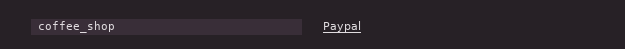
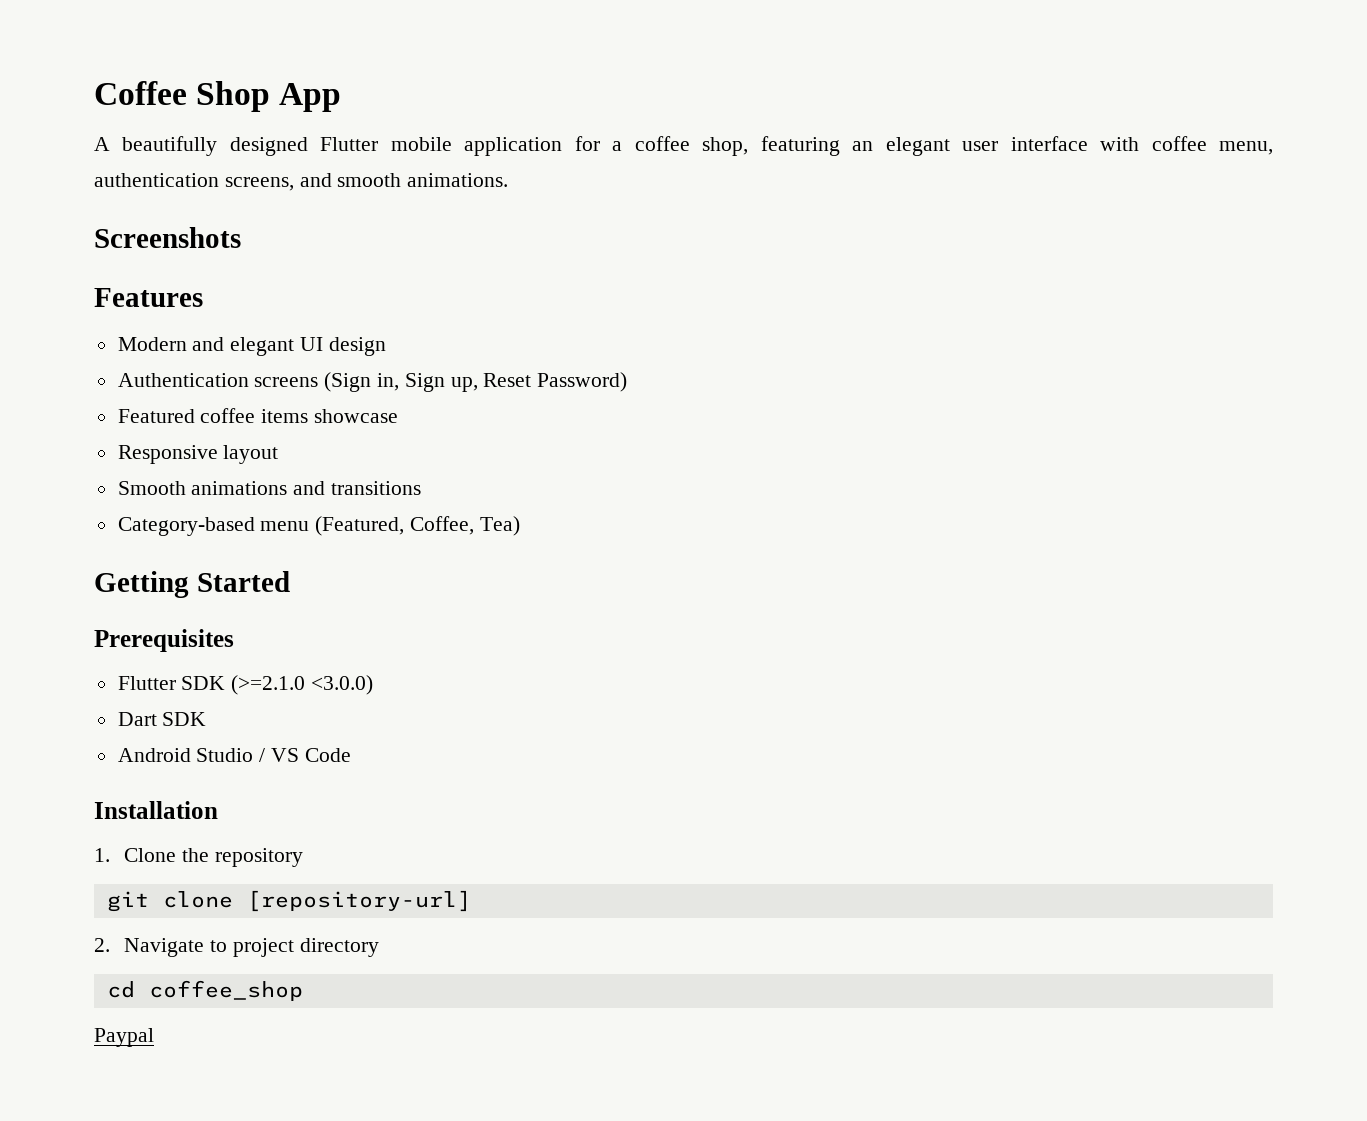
(37, 27) none -> [94,81,342,112] [94,136,1274,156] [94,173,509,191] [94,227,241,248] [94,288,203,307] [117,337,386,356] [117,372,628,392] [117,408,399,423] [117,445,279,464] [117,481,422,495] [117,516,520,536] [94,571,290,598] [94,629,234,652] [117,675,374,695] [117,712,207,726] [117,748,351,762] [94,801,218,819] [94,848,304,867] [106,890,471,912] [94,938,379,957] [106,981,135,998] Coffee Shop App // A beautifully designed Flutter mobile application for a coffee shop, featuring an elegant user interface with coffee menu, authentication screens, and smooth animations. // Screenshots // Features // Modern and elegant UI design // Authentication screens (Sign in, Sign up, Reset Password) // Featured coffee items showcase // Responsive layout // Smooth animations and transitions // Category-based menu (Featured, Coffee, Tea) // Getting Started // Prerequisites // Flutter SDK (>=2.1.0 <3.0.0) // Dart SDK // Android Studio / VS Code // Installation // 1. Clone the repository // git clone [repository-url] // 2. Navigate to project directory // cd

